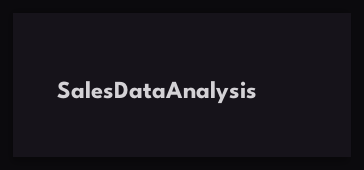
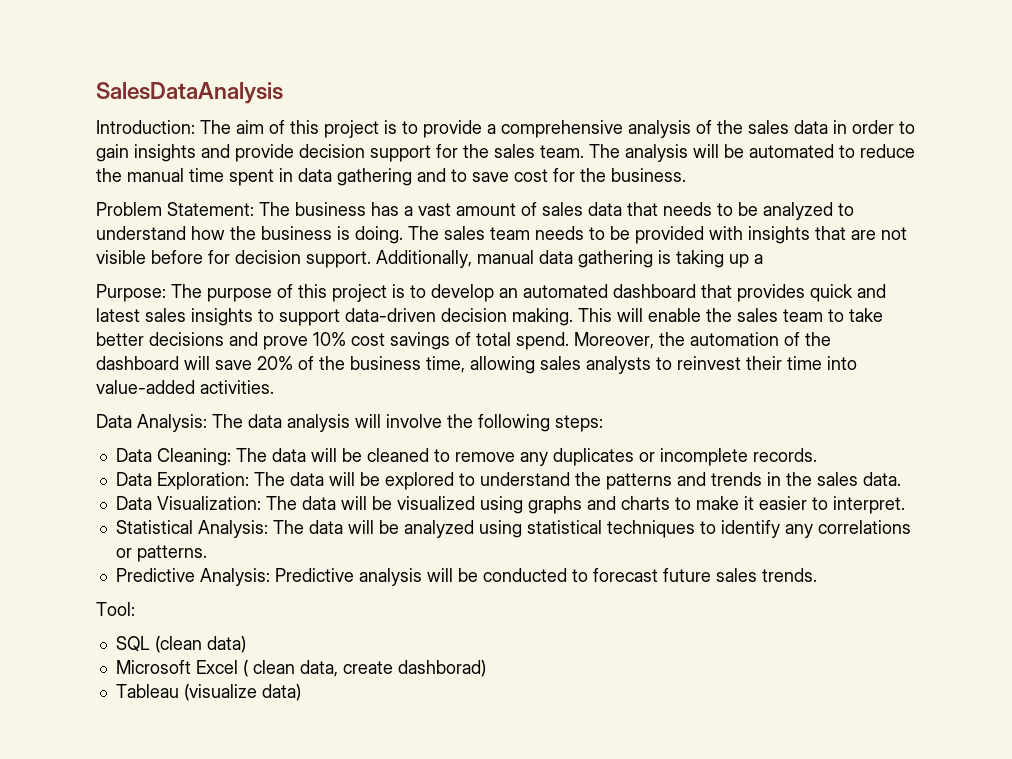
(257, 92) none -> [96,120,915,138] [96,144,915,162] [96,168,686,186] [96,202,854,220] [96,226,907,244] [96,250,763,268] [96,284,886,302] [96,308,883,326] [96,332,831,350] [96,356,857,374] [96,380,274,394] [96,414,603,432] [115,448,817,466] [115,472,901,490] [115,496,905,514] [115,520,911,538] [115,545,207,562] [115,568,817,586] [96,602,135,616] [115,636,246,653] [115,660,486,677] [115,684,301,701] // Introduction: The aim of this project is to provide a comprehensive analysis of the sales data in order to gain insights and provide decision support for the sales team. The analysis will be automated to reduce the manual time spent in data gathering and to save cost for the business. // Problem Statement: The business has a vast amount of sales data that needs to be analyzed to understand how the business is doing. The sales team needs to be provided with insights that are not visible before for decision support. Additionally, manual data gathering is taking up a // Purpose: The purpose of this project is to develop an automated dashboard that provides quick and latest sales insights to support data-driven decision making. This will enable the sales team to take better decisions and prove 10% cost savings of total spend. Moreover, the automation of the dashboard will save 20% of the business time, allowing sales analysts to reinvest their time into value-added activities. // Data Analysis: The data analysis will involve the following steps: // Data Cleaning: The data will be cleaned to remove any duplicates or incomplete records. // Data Exploration: The data will be explored to understand the patterns and trends in the sales data. // Data Visualization: The data will be visualized using graphs and charts to make it easier to interpret. // Statistical Analysis: The data will be analyzed using statistical techniques to identify any correlations or patterns. // Predictive Analysis: Predictive analysis will be conducted to forecast future sales trends. // Tool: // SQL (clean data) // Microsoft Excel ( clean data, create dashborad) // Tableau (visualize data)

